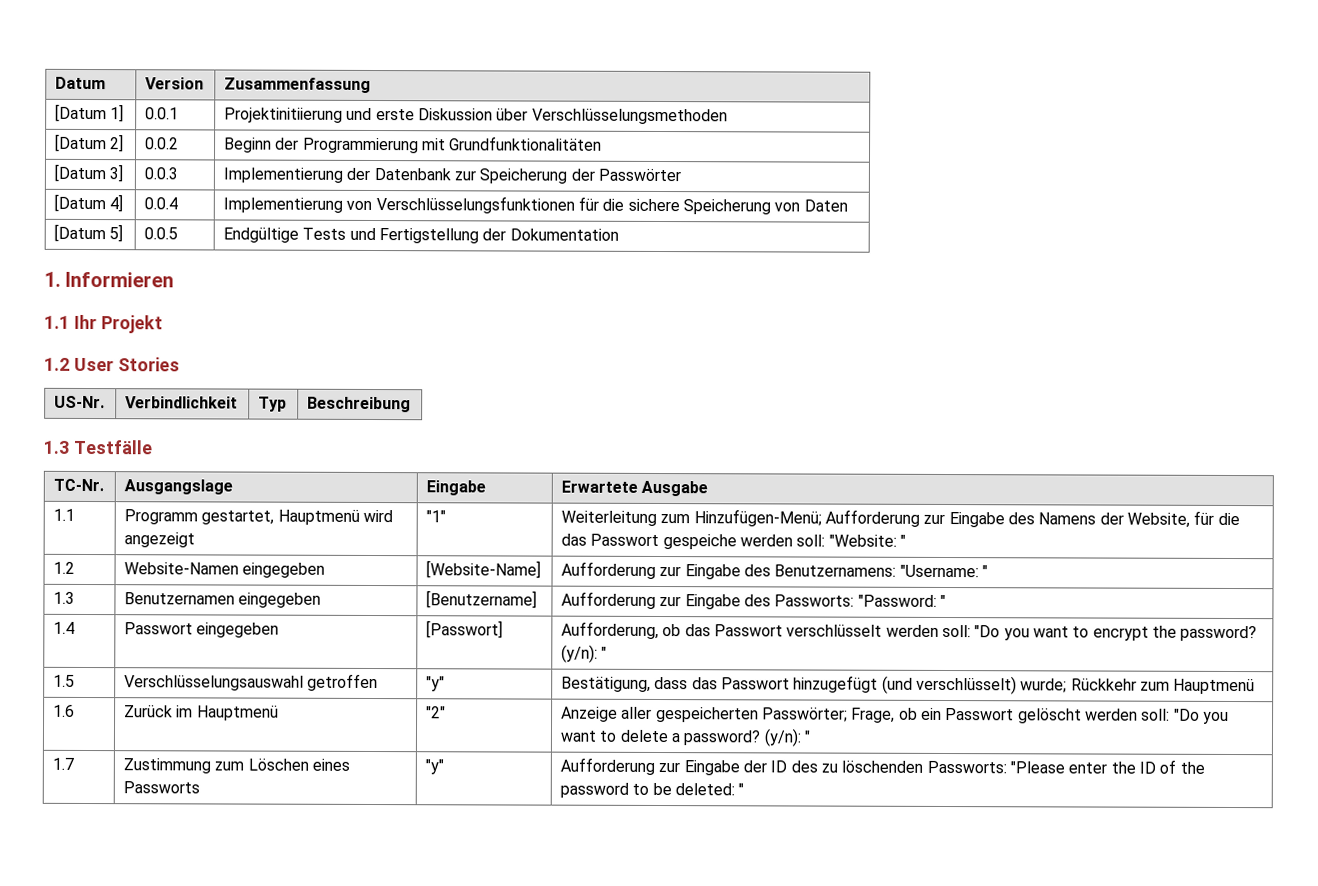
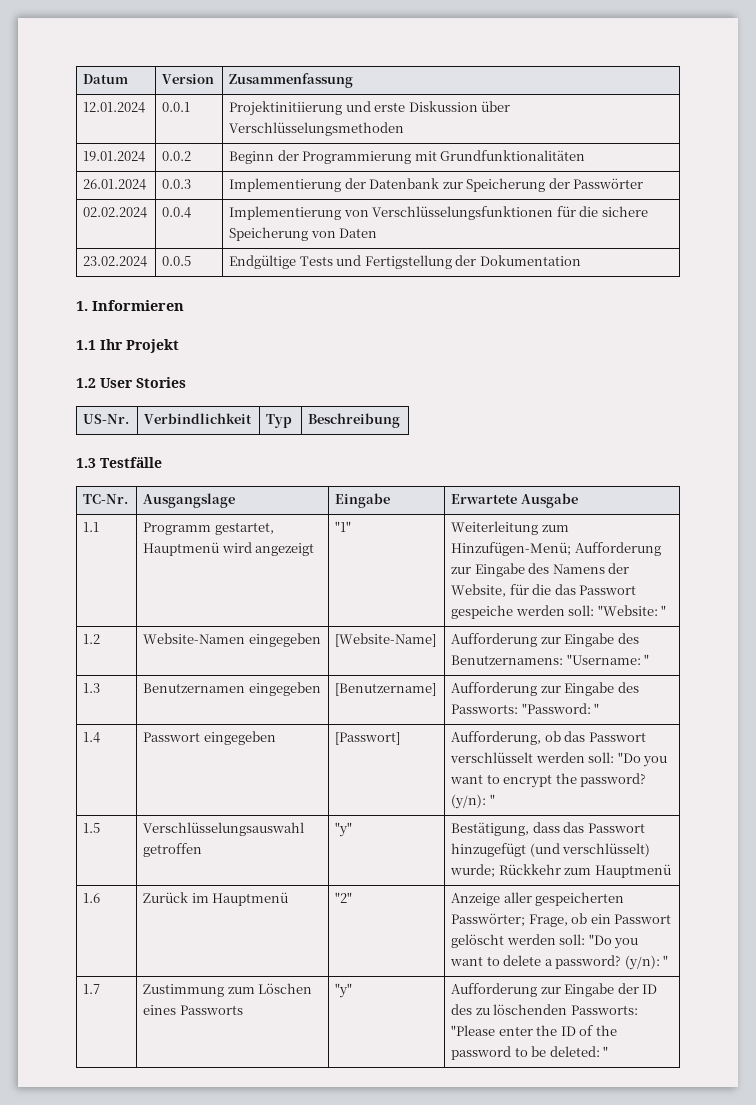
[55,103,125,123] [Datum 1] -> [83,102,146,113] 12.01.2024
[55,133,125,153] [Datum 2] -> [83,151,146,162] 19.01.2024
[54,163,124,183] [Datum 3] -> [83,179,147,190] 26.01.2024
[54,193,124,213] [Datum 4] -> [83,207,148,218] 02.02.2024
[54,223,124,243] [Datum 5] -> [83,256,148,267] 23.02.2024

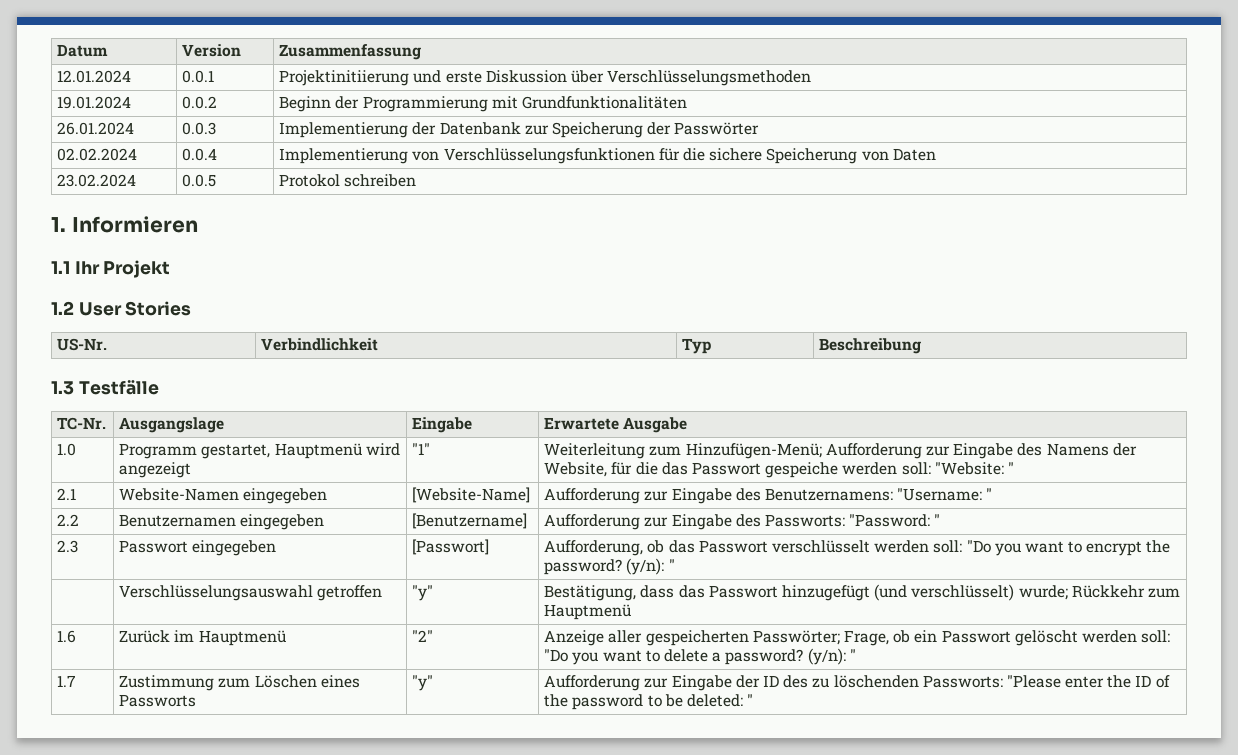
[229,255,581,269] Endgültige Tests und Fertigstellung der Dokumentation -> [279,174,417,187] Protokol schreiben
[83,522,100,532] 1.1 -> [57,443,77,456] 1.0
[83,634,101,644] 1.2 -> [57,488,77,500] 2.1
[83,683,101,693] 1.3 -> [57,514,80,526] 2.2
[83,732,101,743] 1.4 -> [57,540,79,553] 2.3
[83,823,101,833] 1.5 -> (675, 565) none

